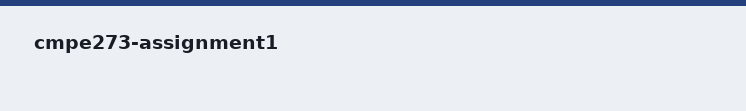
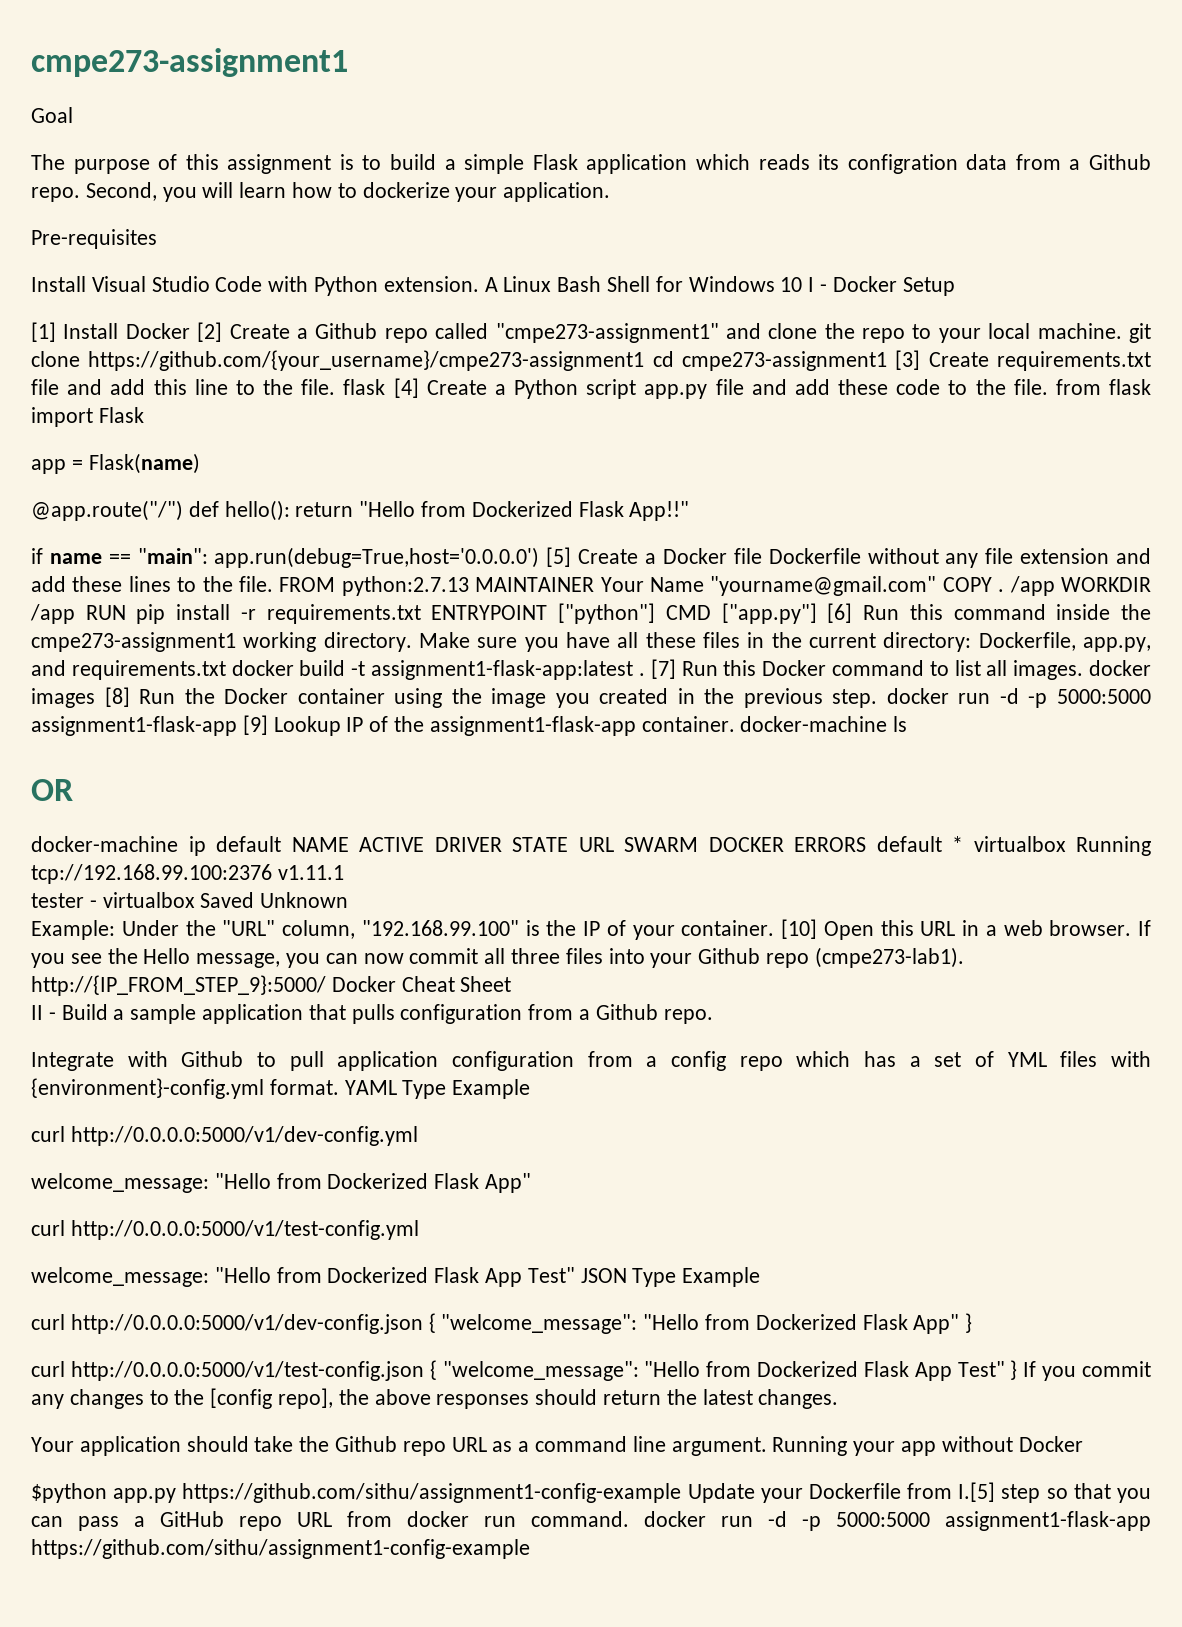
[34,35,278,53] cmpe273-assignment1 -> [31,48,348,77] [31,107,73,123] [31,154,1151,174] [31,182,611,202] [31,229,157,249] [31,276,955,296] [31,322,1152,343] [31,350,1152,371] [31,378,1151,399] [31,407,144,427] [31,453,200,474] [31,500,690,521] [31,547,1151,568] [31,576,1151,596] [30,603,1151,624] [31,632,1152,652] [31,659,1151,680] [31,687,1151,708] [31,715,908,736] [31,779,73,801] [31,836,1151,856] [31,864,344,884] [31,892,349,908] [31,919,1151,940] [31,947,964,968] [31,975,512,996] [31,1004,713,1024] [31,1051,1151,1071] [31,1078,531,1099] [31,1126,418,1146] [31,1173,532,1193] [31,1220,419,1240] [31,1267,761,1287] [31,1313,973,1334] [31,1360,1151,1381] [31,1388,839,1409] [31,1436,1083,1456] [31,1482,1151,1503] [31,1511,1151,1531] [31,1539,530,1559] cmpe273-assignment1 // Goal // The purpose of this assignment is to build a simple Flask application which reads its configration data from a Github repo. Second, you will learn how to dockerize your application. // Pre-requisites // Install Visual Studio Code with Python extension. A Linux Bash Shell for Windows 10 I - Docker Setup // [1] Install Docker [2] Create a Github repo called "cmpe273-assignment1" and clone the repo to your local machine. git clone https://github.com/{your_username}/cmpe273-assignment1 cd cmpe273-assignment1 [3] Create requirements.txt file and add this line to the file. flask [4] Create a Python script app.py file and add these code to the file. from flask import Flask // app = Flask(name) // @app.route("/") def hello(): return "Hello from Dockerized Flask App!!" // if name == "main": app.run(debug=True,host='0.0.0.0') [5] Create a Docker file Dockerfile without any file extension and add these lines to the file. FROM python:2.7.13 MAINTAINER Your Name "yourname@gmail.com" COPY . /app WORKDIR /app RUN pip install -r requirements.txt ENTRYPOINT ["python"] CMD ["app.py"] [6] Run this command inside the cmpe273-assignment1 working directory. Make sure you have all these files in the current directory: Dockerfile, app.py, and requirements.txt docker build -t assignment1-flask-app:latest . [7] Run this Docker command to list all images. docker images [8] Run the Docker container using the image you created in the previous step. docker run -d -p 5000:5000 assignment1-flask-app [9] Lookup IP of the assignment1-flask-app container. docker-machine ls // OR // docker-machine ip default NAME ACTIVE DRIVER STATE URL SWARM DOCKER ERRORS default * virtualbox Running tcp://192.168.99.100:2376 v1.11.1 // tester - virtualbox Saved Unknown // Example: Under the "URL" column, "192.168.99.100" is the IP of your container. [10] Open this URL in a web browser. If you see the Hello message, you can now commit all three files into your Github repo (cmpe273-lab1). http://{IP_FROM_STEP_9}:5000/ Docker Cheat Sheet // II - Build a sample application that pulls configuration from a Github repo. // Integrate with Github to pull application configuration from a config repo which has a set of YML files with {environment}-config.yml format. YAML Type Example // curl http://0.0.0.0:5000/v1/dev-config.yml // welcome_message: "Hello from Dockerized Flask App" // curl http://0.0.0.0:5000/v1/test-config.yml // welcome_message: "Hello from Dockerized Flask App Test" JSON Type Example // curl http://0.0.0.0:5000/v1/dev-config.json { "welcome_message": "Hello from Dockerized Flask App" } // curl http://0.0.0.0:5000/v1/test-config.json { "welcome_message": "Hello from Dockerized Flask App Test" } If you commit any changes to the [config repo], the above responses should return the latest changes. // Your application should take the Github repo URL as a command line argument. Running your app without Docker // $python app.py https://github.com/sithu/assignment1-config-example Update your Dockerfile from I.[5] step so that you can pass a GitHub repo URL from docker run command. docker run -d -p 5000:5000 assignment1-flask-app https://github.com/sithu/assignment1-config-example

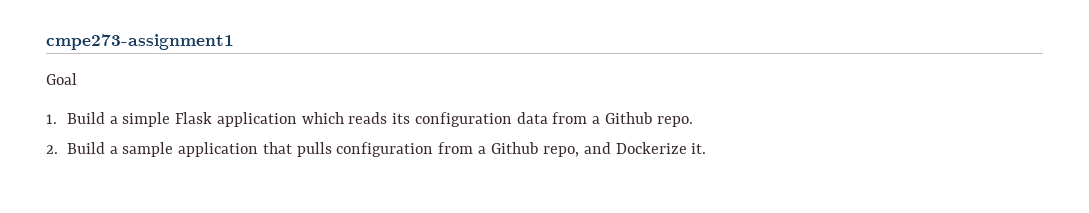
[31,154,437,174] The purpose of this assignment is to build -> [46,112,105,124] 1. Build
[847,154,958,174] configration -> [414,112,512,127] configuration
[85,182,611,202] [31,229,157,249] [31,276,955,296] [31,322,1152,343] [31,350,1152,371] [31,378,1151,399] [31,407,144,427] [31,453,200,474] [31,500,690,521] [31,547,1151,568] [31,576,1151,596] [30,603,1151,624] [31,632,1152,652] [31,659,1151,680] [31,687,1151,708] [31,715,908,736] [31,779,73,801] [31,836,1151,856] [31,864,344,884] [31,892,349,908] [31,919,1151,940] [31,947,964,968] [31,975,512,996] [31,1005,56,1020] Second, you will learn how to dockerize your application. // Pre-requisites // Install Visual Studio Code with Python extension. A Linux Bash Shell for Windows 10 I - Docker Setup // [1] Install Docker [2] Create a Github repo called "cmpe273-assignment1" and clone the repo to your local machine. git clone https://github.com/{your_username}/cmpe273-assignment1 cd cmpe273-assignment1 [3] Create requirements.txt file and add this line to the file. flask [4] Create a Python script app.py file and add these code to the file. from flask import Flask // app = Flask(name) // @app.route("/") def hello(): return "Hello from Dockerized Flask App!!" // if name == "main": app.run(debug=True,host='0.0.0.0') [5] Create a Docker file Dockerfile without any file extension and add these lines to the file. FROM python:2.7.13 MAINTAINER Your Name "yourname@gmail.com" COPY . /app WORKDIR /app RUN pip install -r requirements.txt ENTRYPOINT ["python"] CMD ["app.py"] [6] Run this command inside the cmpe273-assignment1 working directory. Make sure you have all these files in the current directory: Dockerfile, app.py, and requirements.txt docker build -t assignment1-flask-app:latest . [7] Run this Docker command to list all images. docker images [8] Run the Docker container using the image you created in the previous step. docker run -d -p 5000:5000 assignment1-flask-app [9] Lookup IP of the assignment1-flask-app container. docker-machine ls // OR // docker-machine ip default NAME ACTIVE DRIVER STATE URL SWARM DOCKER ERRORS default * virtualbox Running tcp://192.168.99.100:2376 v1.11.1 // tester - virtualbox Saved Unknown // Example: Under the "URL" column, "192.168.99.100" is the IP of your container. [10] Open this URL in a web browser. If you see the Hello message, you can now commit all three files into your Github repo (cmpe273-lab1). http://{IP_FROM_STEP_9}:5000/ Docker Cheat Sheet // II - -> [46,145,58,154] // 2.
[663,1009,713,1024] [31,1051,1151,1071] [31,1078,531,1099] [31,1126,418,1146] [31,1173,532,1193] [31,1220,419,1240] [31,1267,761,1287] [31,1313,973,1334] [31,1360,1151,1381] [31,1388,839,1409] [31,1436,1083,1456] [31,1482,1151,1503] [31,1511,1151,1531] [31,1539,530,1559] repo. // Integrate with Github to pull application configuration from a config repo which has a set of YML files with {environment}-config.yml format. YAML Type Example // curl http://0.0.0.0:5000/v1/dev-config.yml // welcome_message: "Hello from Dockerized Flask App" // curl http://0.0.0.0:5000/v1/test-config.yml // welcome_message: "Hello from Dockerized Flask App Test" JSON Type Example // curl http://0.0.0.0:5000/v1/dev-config.json { "welcome_message": "Hello from Dockerized Flask App" } // curl http://0.0.0.0:5000/v1/test-config.json { "welcome_message": "Hello from Dockerized Flask App Test" } If you commit any changes to the [config repo], the above responses should return the latest changes. // Your application should take the Github repo URL as a command line argument. Running your app without Docker // $python app.py https://github.com/sithu/assignment1-config-example Update your Dockerfile from I.[5] step so that you can pass a GitHub repo URL from docker run command. docker run -d -p 5000:5000 assignment1-flask-app https://github.com/sithu/assignment1-config-example -> [543,142,707,157] repo, and Dockerize it.

